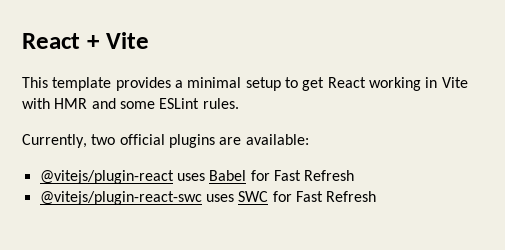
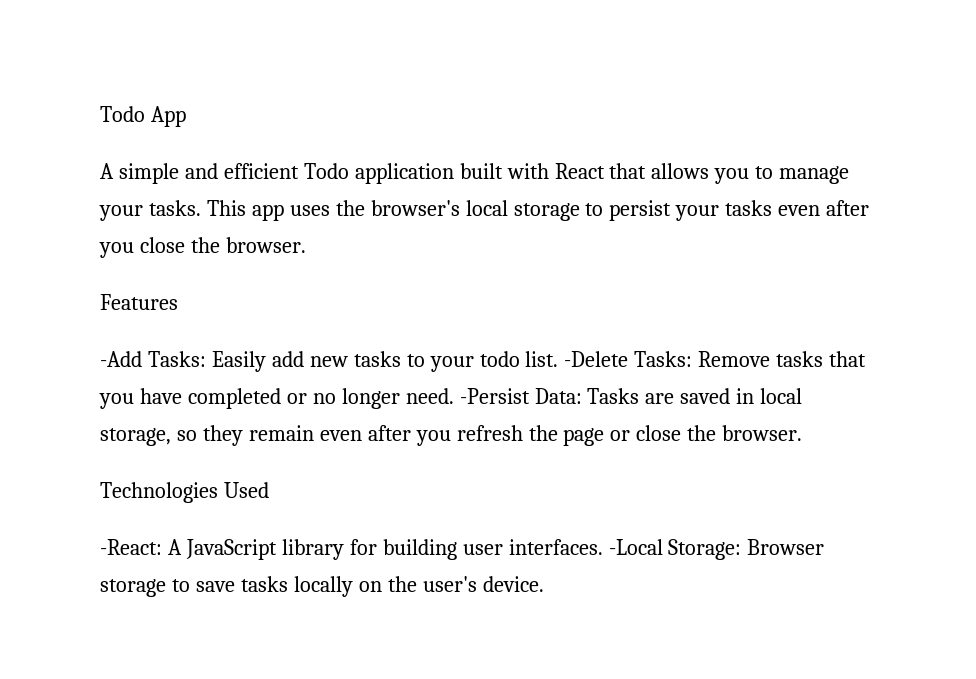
[22,32,149,49] [22,77,468,91] [22,98,239,109] [22,134,309,148] [39,170,355,184] [39,191,377,205] React + Vite // This template provides a minimal setup to get React working in Vite with HMR and some ESLint rules. // Currently, two official plugins are available: // @vitejs/plugin-react uses Babel for Fast Refresh // @vitejs/plugin-react-swc uses SWC for Fast Refresh -> [100,106,186,127] [100,163,850,184] [99,200,870,221] [99,237,306,258] [100,294,178,310] [100,351,867,372] [99,388,803,409] [100,425,803,446] [100,482,269,503] [100,539,825,560] [100,576,544,597] Todo App // A simple and efficient Todo application built with React that allows you to manage your tasks. This app uses the browser's local storage to persist your tasks even after you close the browser. // Features // -Add Tasks: Easily add new tasks to your todo list. -Delete Tasks: Remove tasks that you have completed or no longer need. -Persist Data: Tasks are saved in local storage, so they remain even after you refresh the page or close the browser. // Technologies Used // -React: A JavaScript library for building user interfaces. -Local Storage: Browser storage to save tasks locally on the user's device.

